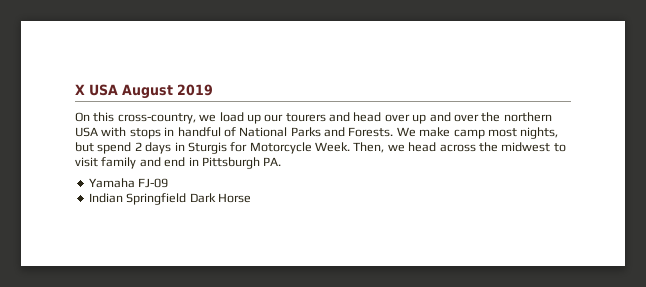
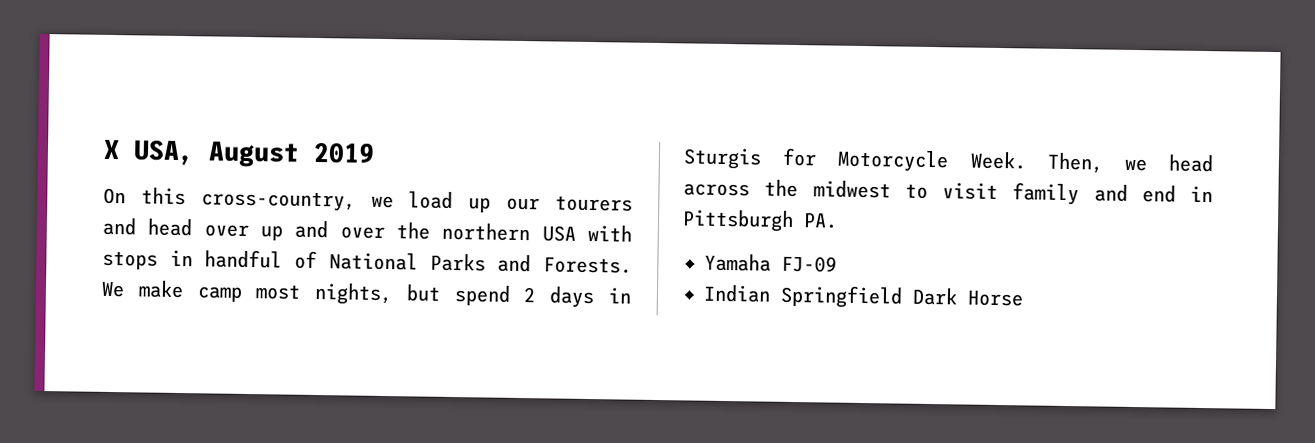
[89,84,118,96] USA -> [133,139,195,166] USA,

